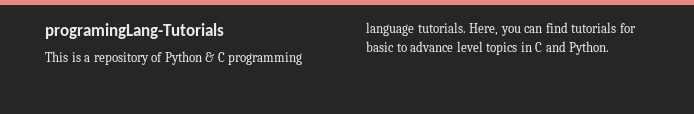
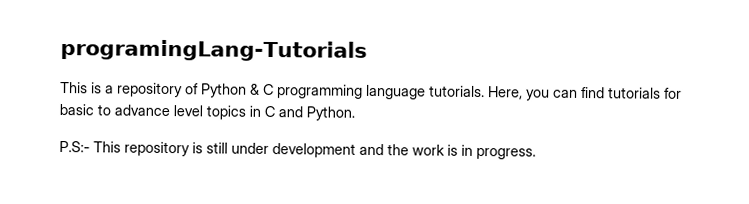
(610, 48) none -> [59,140,536,160] // P.S:- This repository is still under development and the work is in progress.

